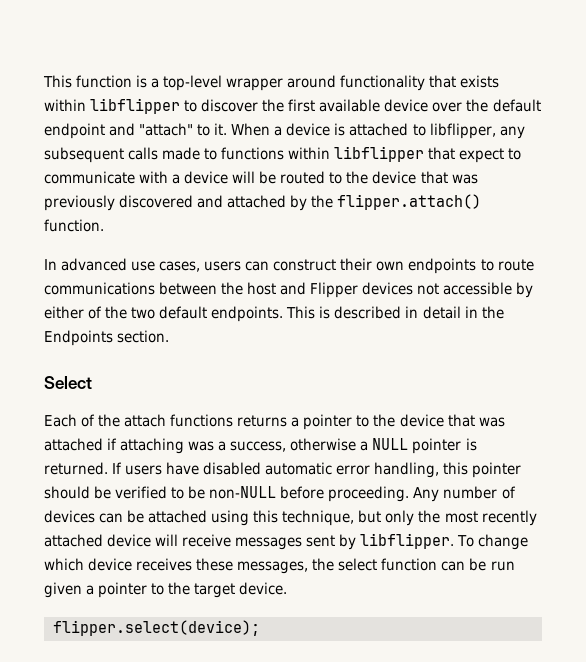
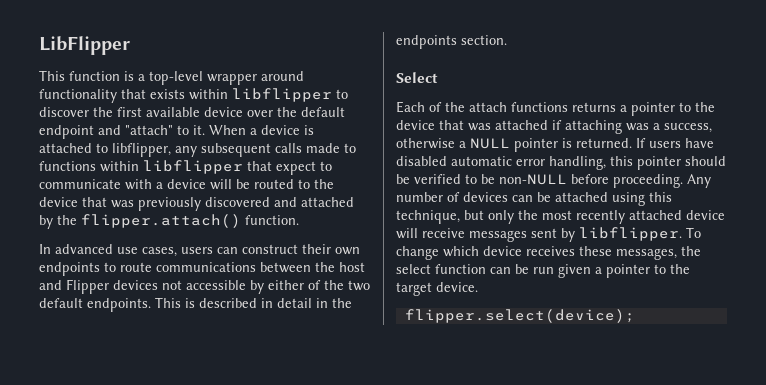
(43, 81) none -> [39,36,130,55] LibFlipper //
[44,330,113,346] Endpoints -> [396,35,457,49] endpoints

